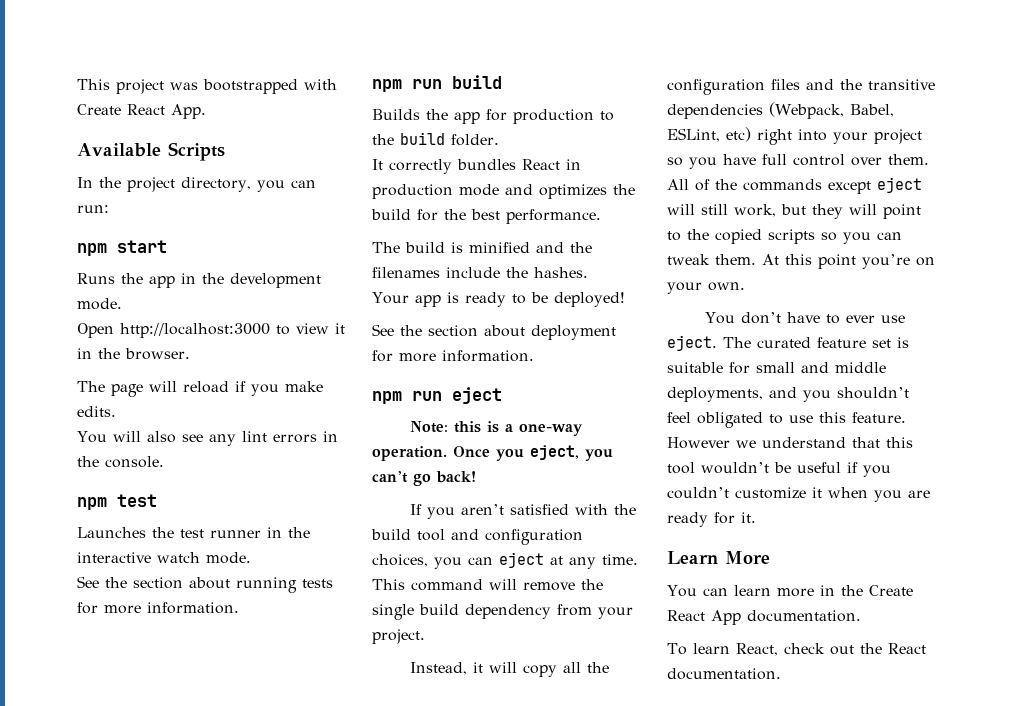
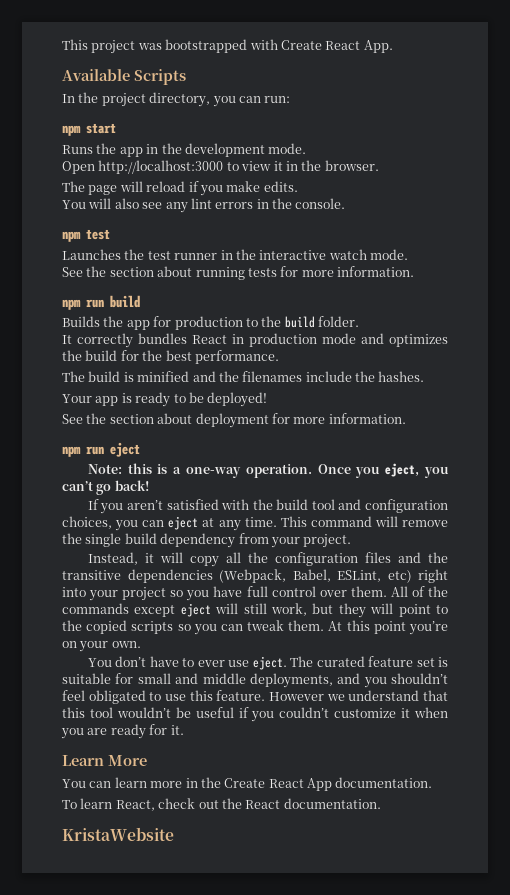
(781, 674) none -> [62,827,174,841] // KristaWebsite

